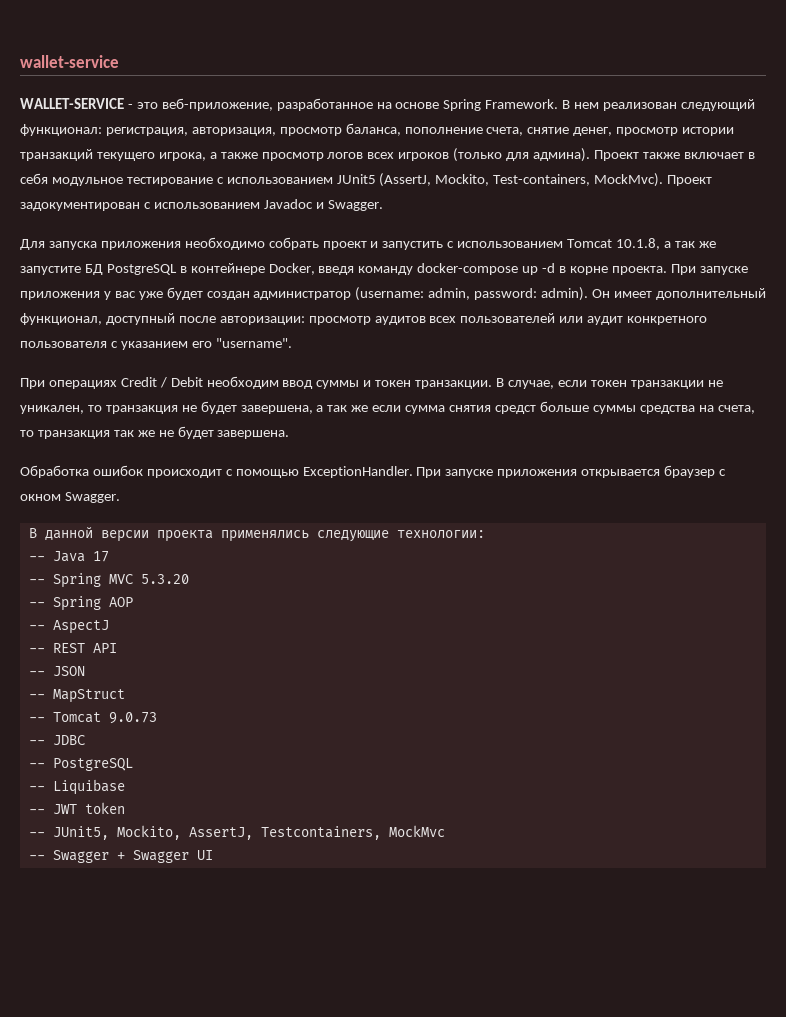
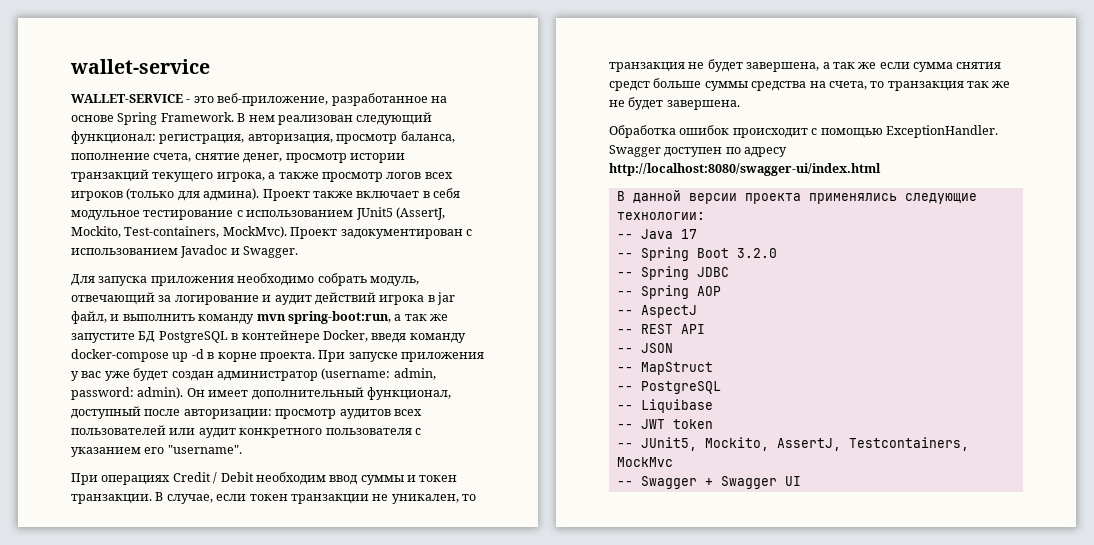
[322,238,661,250] проект и запустить с использованием Tomcat 10.1.8, -> [369,276,419,286] [71,292,455,305] [71,311,391,324] модуль, отвечающий за логирование и аудит действий игрока в jar файл, и выполнить команду mvn spring-boot:run,
[416,465,727,478] [20,492,120,503] При запуске приложения открывается браузер с окном Swagger. -> [609,145,788,157] [609,163,881,176] Swagger доступен по адресу http://localhost:8080/swagger-ui/index.html
[108,574,189,584] MVC 5.3.20 -> [696,248,777,258] [616,266,729,280] Boot 3.2.0 // -- Spring JDBC
[28,712,157,724] [28,735,85,745] // -- Tomcat 9.0.73 // -- JDBC -> (713, 368) none

